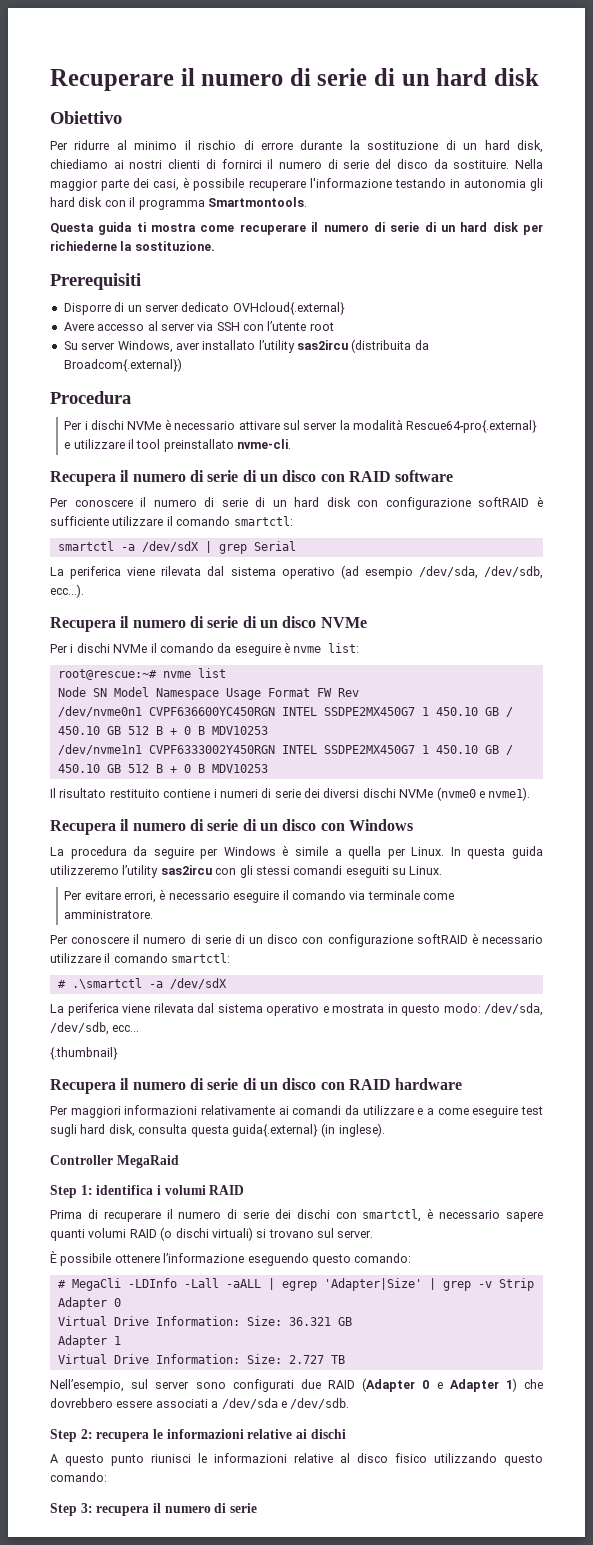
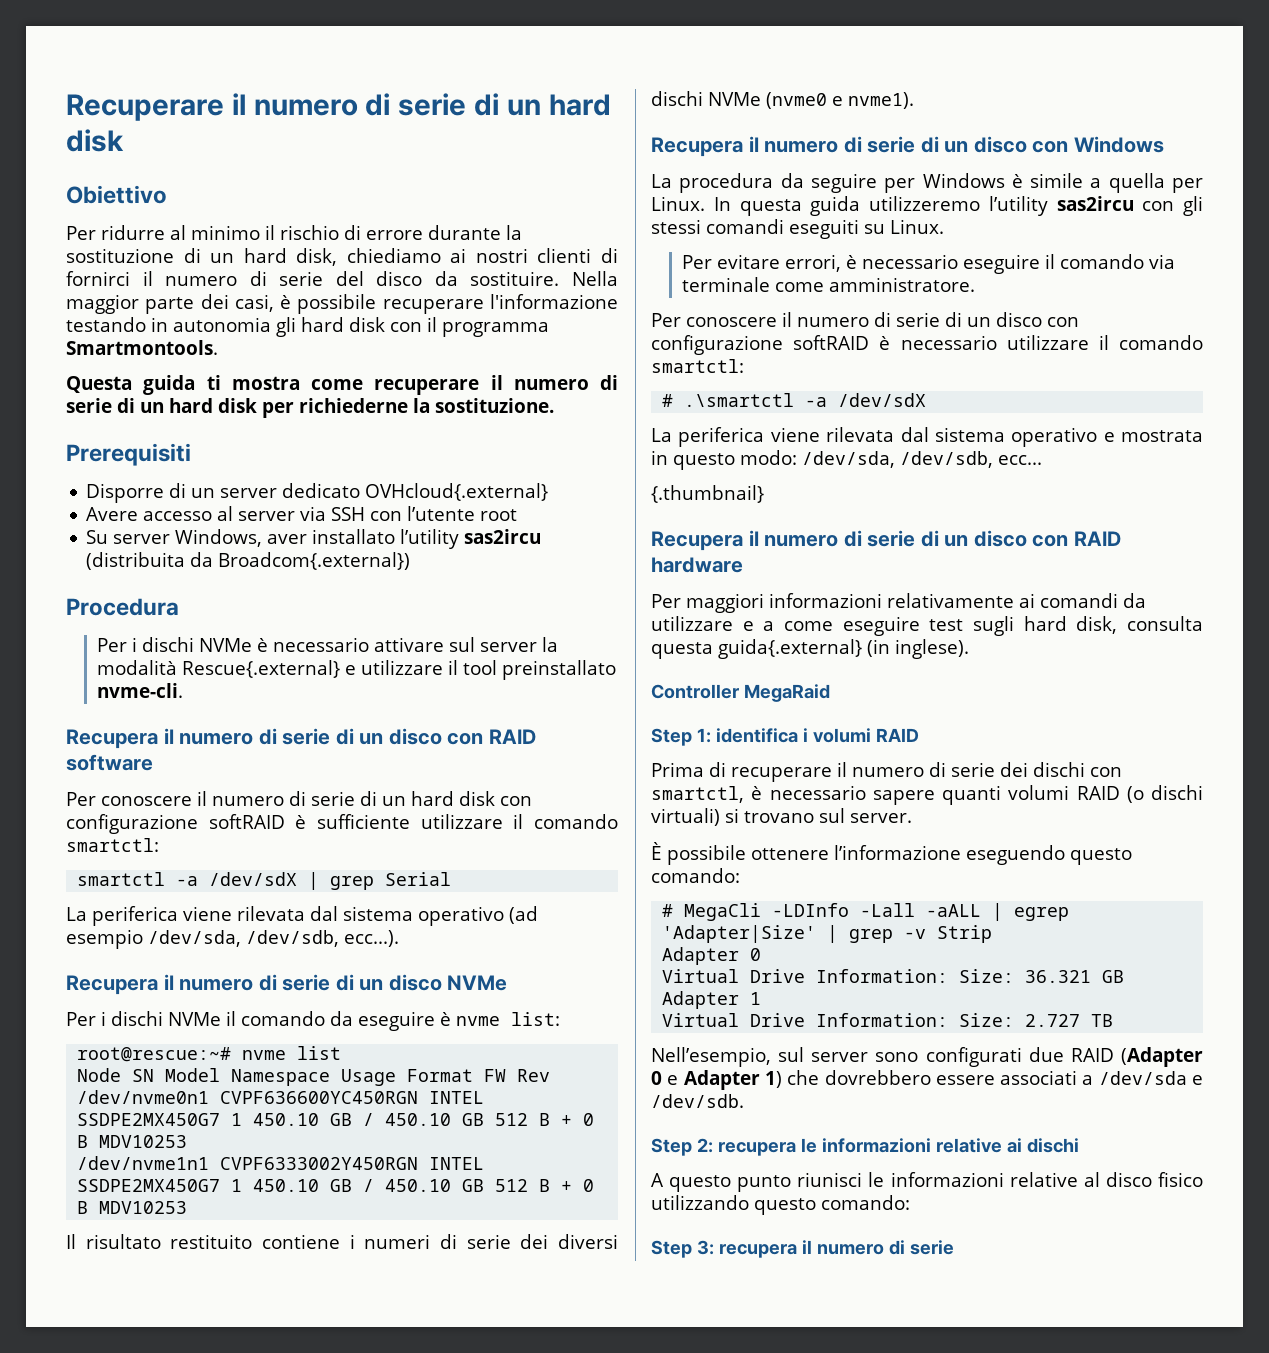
[406,420,538,433] Rescue64-pro{.external} -> [182,660,341,678] Rescue{.external}

